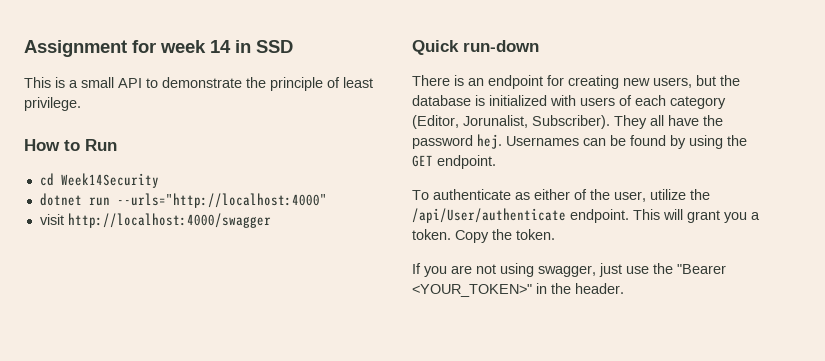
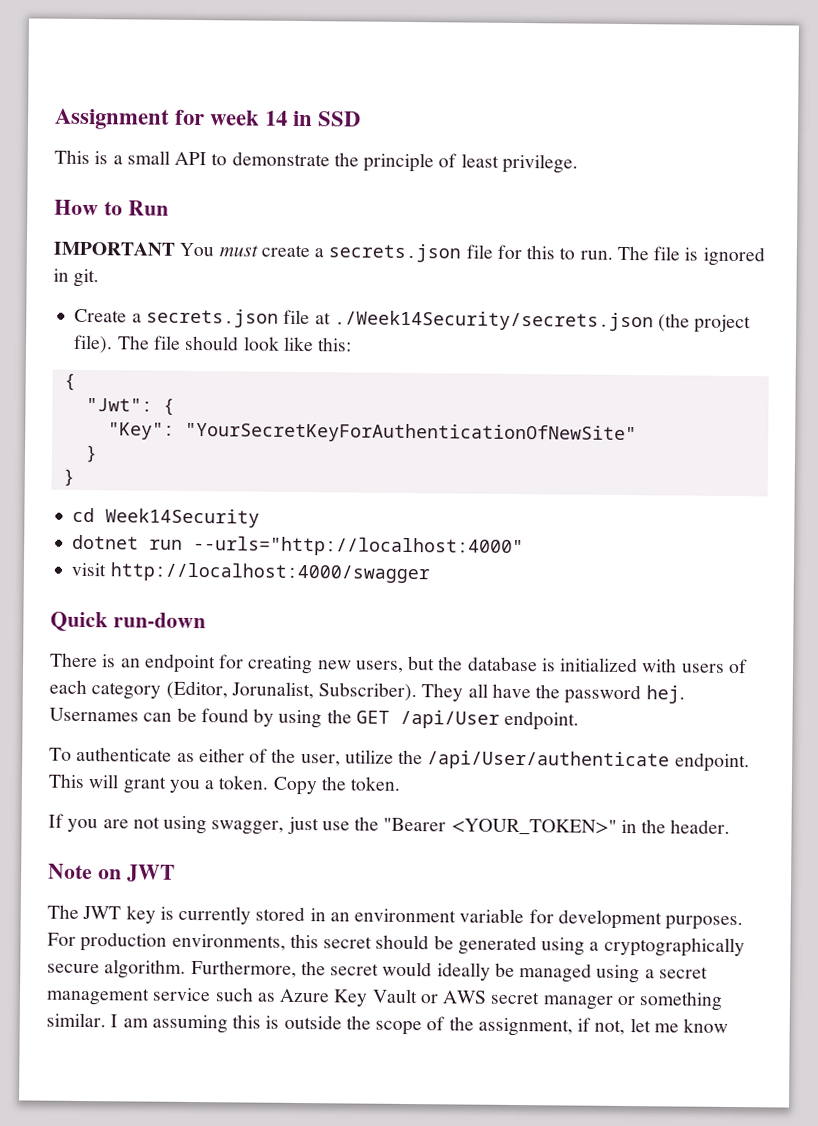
(117, 145) none -> [53,241,765,267] [53,268,100,288] [74,308,752,334] [73,334,353,354] [63,373,76,391] [85,398,175,416] [107,421,637,445] [84,444,98,463] [62,468,75,486] // IMPORTANT You must create a secrets.json file for this to run. The file is ignored in git. // Create a secrets.json file at ./Week14Security/secrets.json (the project file). The file should look like this: // { // "Jwt": { // "Key": "YourSecretKeyForAuthenticationOfNewSite" // } // }
(433, 161) none -> [399,709,500,729] /api/User
(624, 288) none -> [48,863,175,882] [47,904,744,931] [47,931,745,958] [47,959,708,984] [46,987,724,1011] [46,1012,729,1037] // Note on JWT // The JWT key is currently stored in an environment variable for development purposes. For production environments, this secret should be generated using a cryptographically secure algorithm. Furthermore, the secret would ideally be managed using a secret management service such as Azure Key Vault or AWS secret manager or something similar. I am assuming this is outside the scope of the assignment, if not, let me know

